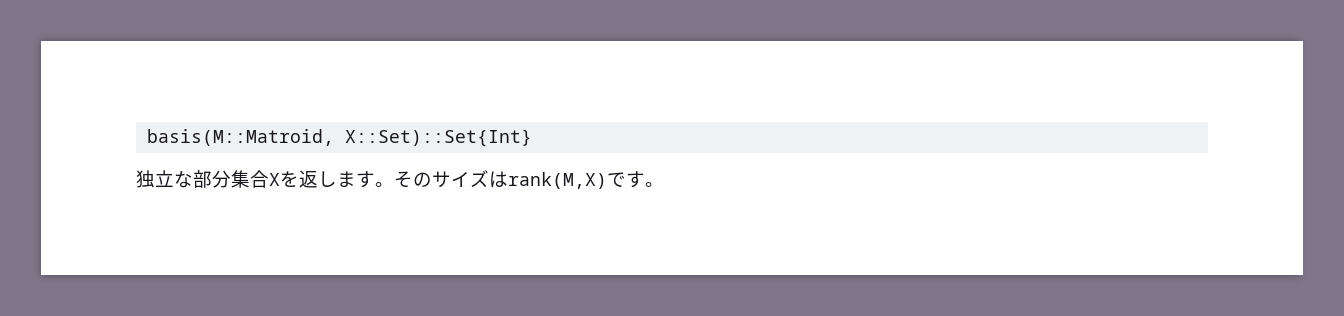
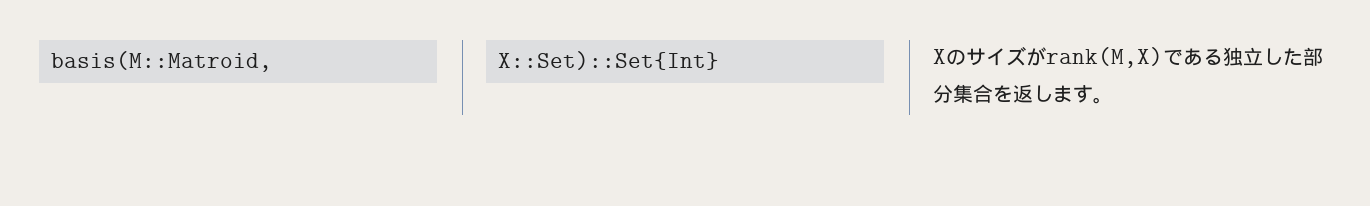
[136,170,193,188] 独立な -> [933,46,1303,68] Xのサイズがrank(M,X)である独立した
[269,173,280,186] X -> (993, 93) none
[394,170,664,189] そのサイズはrank(M,X)です。 -> (1113, 100) none

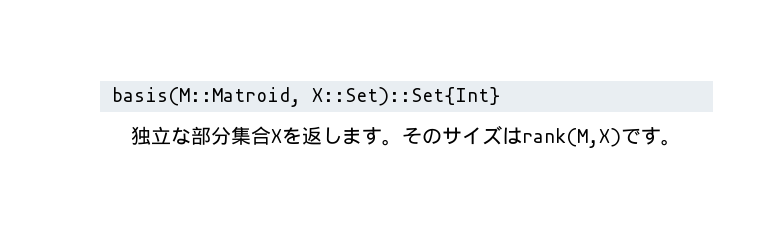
[933,46,1303,68] Xのサイズがrank(M,X)である独立した -> [131,126,192,145] 独立な
(993, 93) none -> [271,129,283,143] X
(1113, 100) none -> [402,125,682,148] そのサイズはrank(M,X)です。

